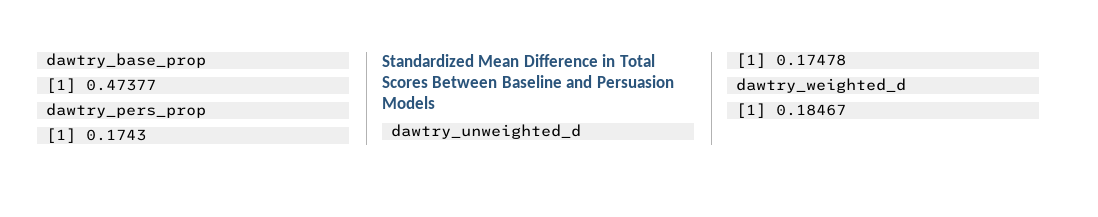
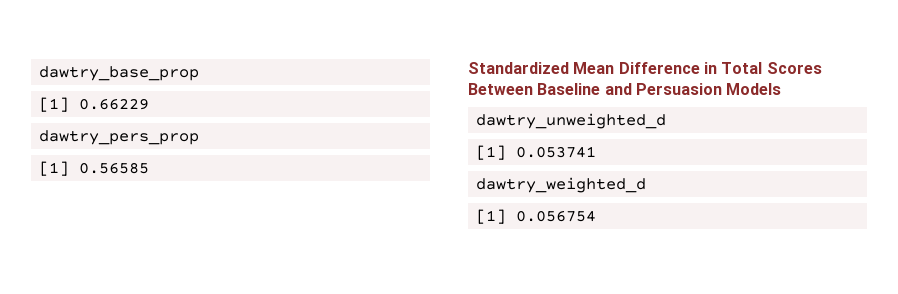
[86,79,157,91] 0.47377 -> [79,98,150,110] 0.66229
[86,129,147,141] 0.1743 -> [79,162,150,174] 0.56585
[776,54,847,66] 0.17478 -> [516,146,597,158] 0.053741
[776,104,847,116] 0.18467 -> [516,210,597,222] 0.056754

